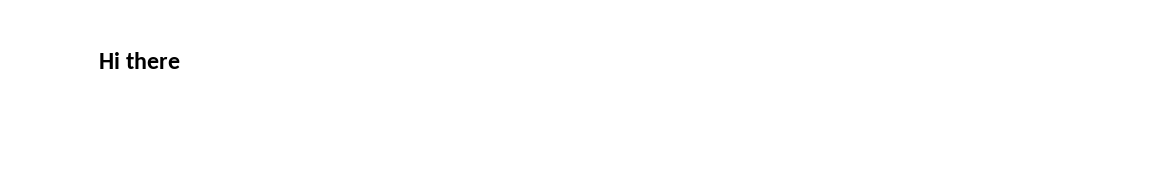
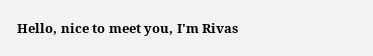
[99,52,181,69] Hi there -> [17,23,239,36] Hello, nice to meet you, I'm Rivas

